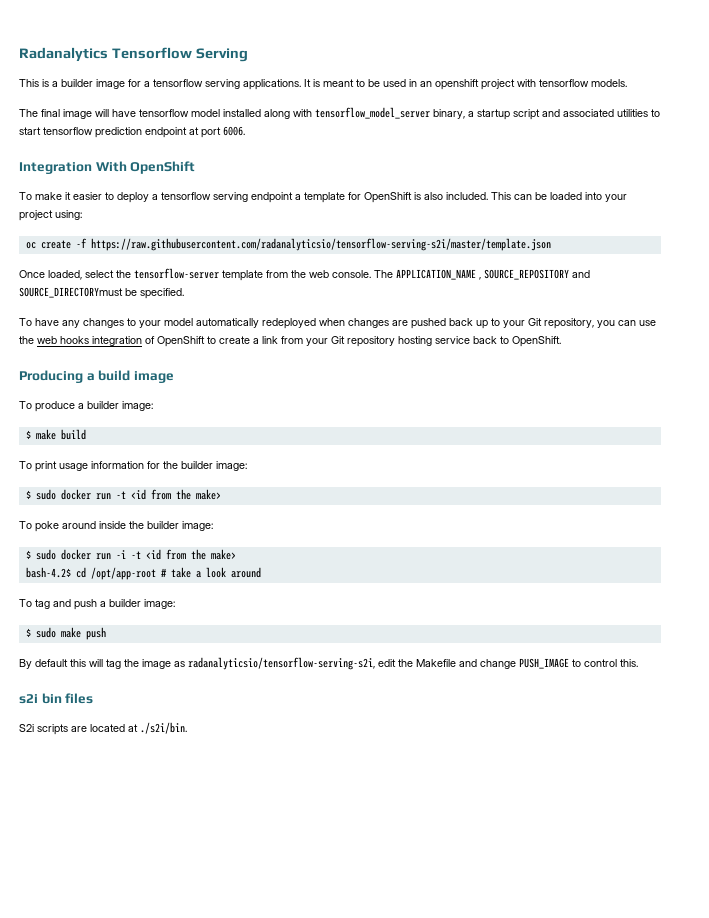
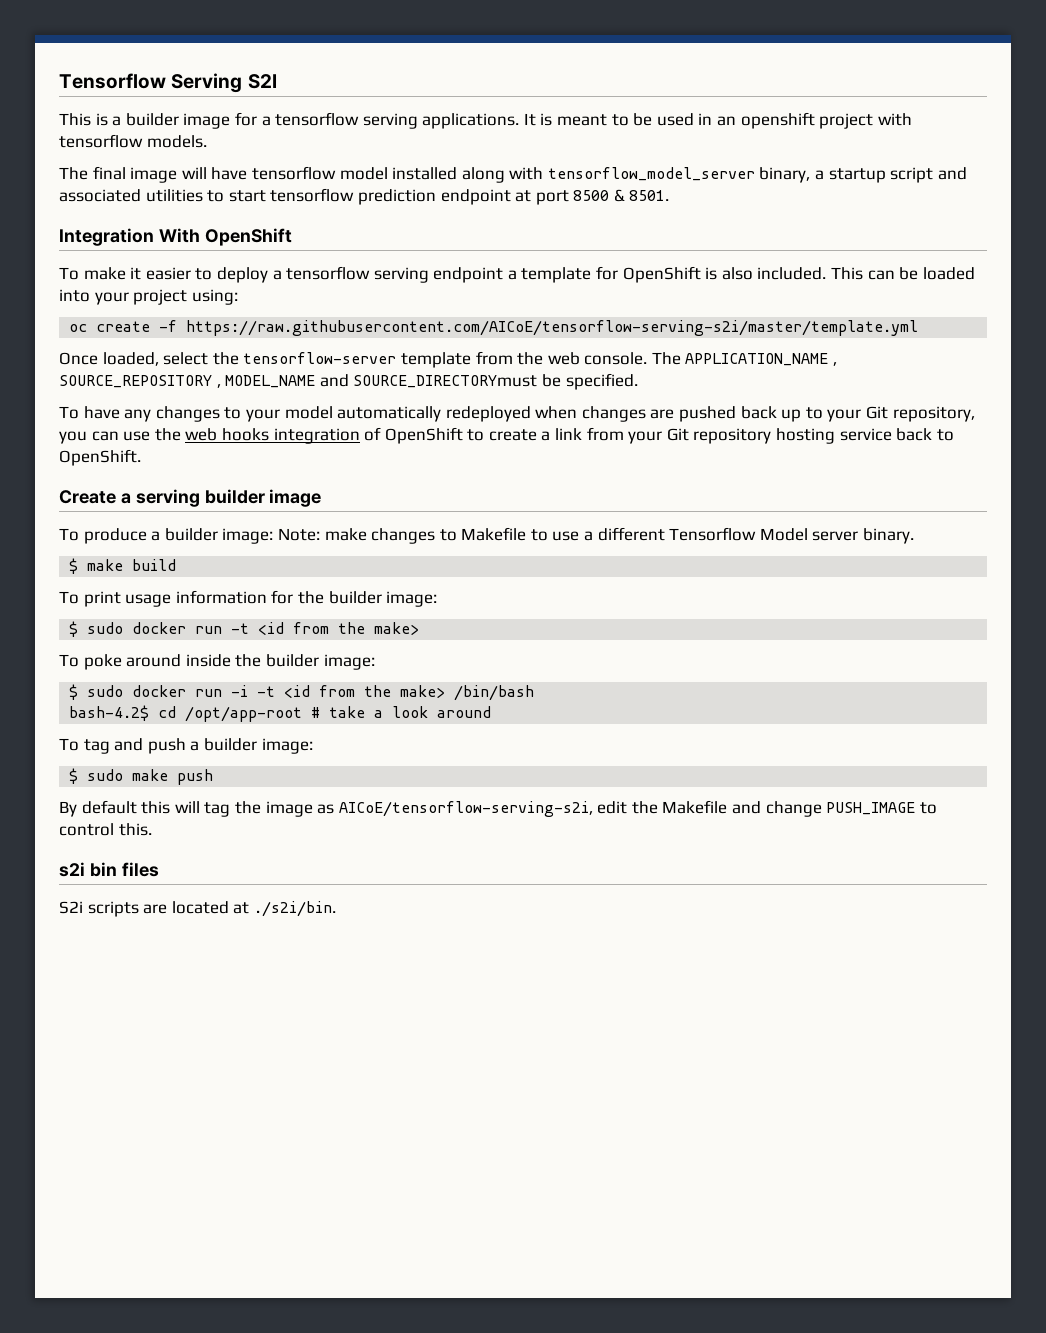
[19,47,108,62] Radanalytics -> (59, 81) none
(248, 55) none -> [247,74,277,89] S2I
[223,126,245,136] 6006. -> [573,189,670,202] 8500 & 8501.
[90,238,551,251] https://raw.githubusercontent.com/radanalyticsio/tensorflow-serving-s2i/master/template.json -> [186,320,919,336] https://raw.githubusercontent.com/AICoE/tensorflow-serving-s2i/master/template.yml
(569, 274) none -> [216,375,316,388] , MODEL_NAME
[19,370,131,383] Producing a build -> [59,489,265,507] Create a serving builder
(153, 406) none -> [277,527,915,544] Note: make changes to Makefile to use a different Tensorflow Model server binary.
(236, 554) none -> [454,685,535,701] /bin/bash
[188,657,375,670] radanalyticsio/tensorflow-serving-s2i, -> [338,801,593,817] AICoE/tensorflow-serving-s2i,

